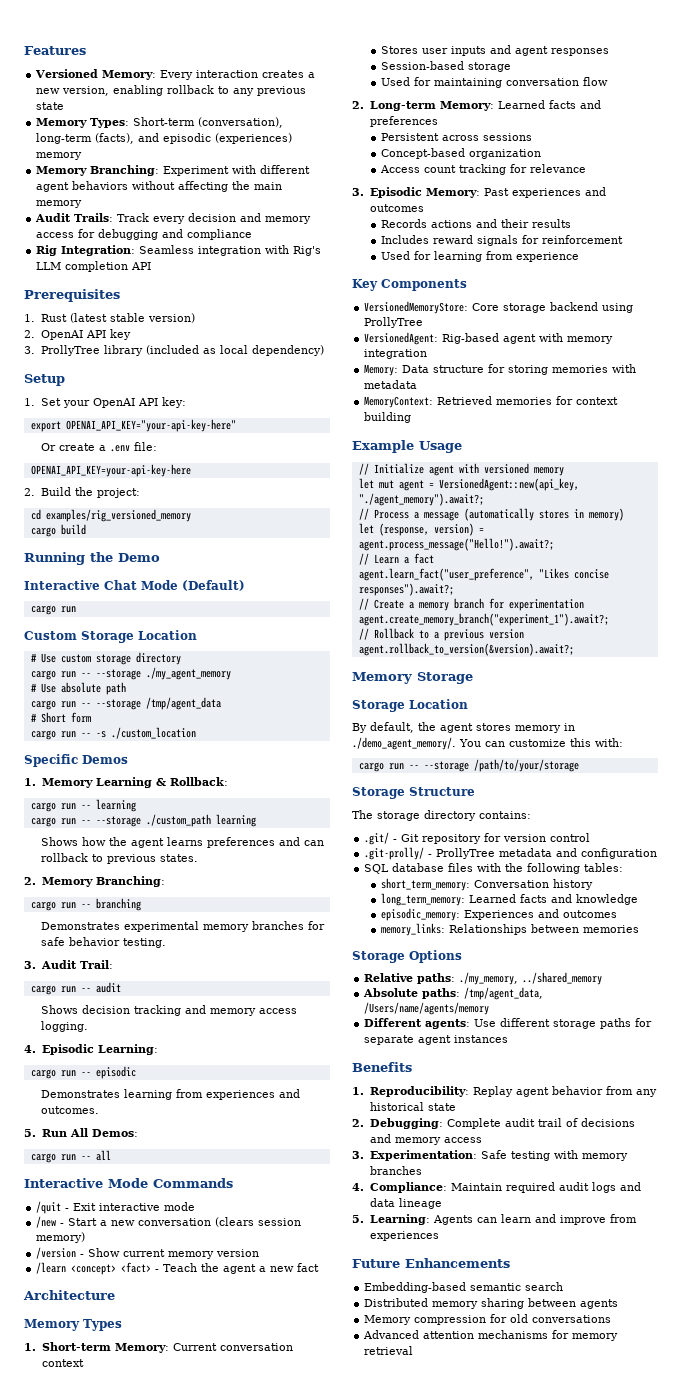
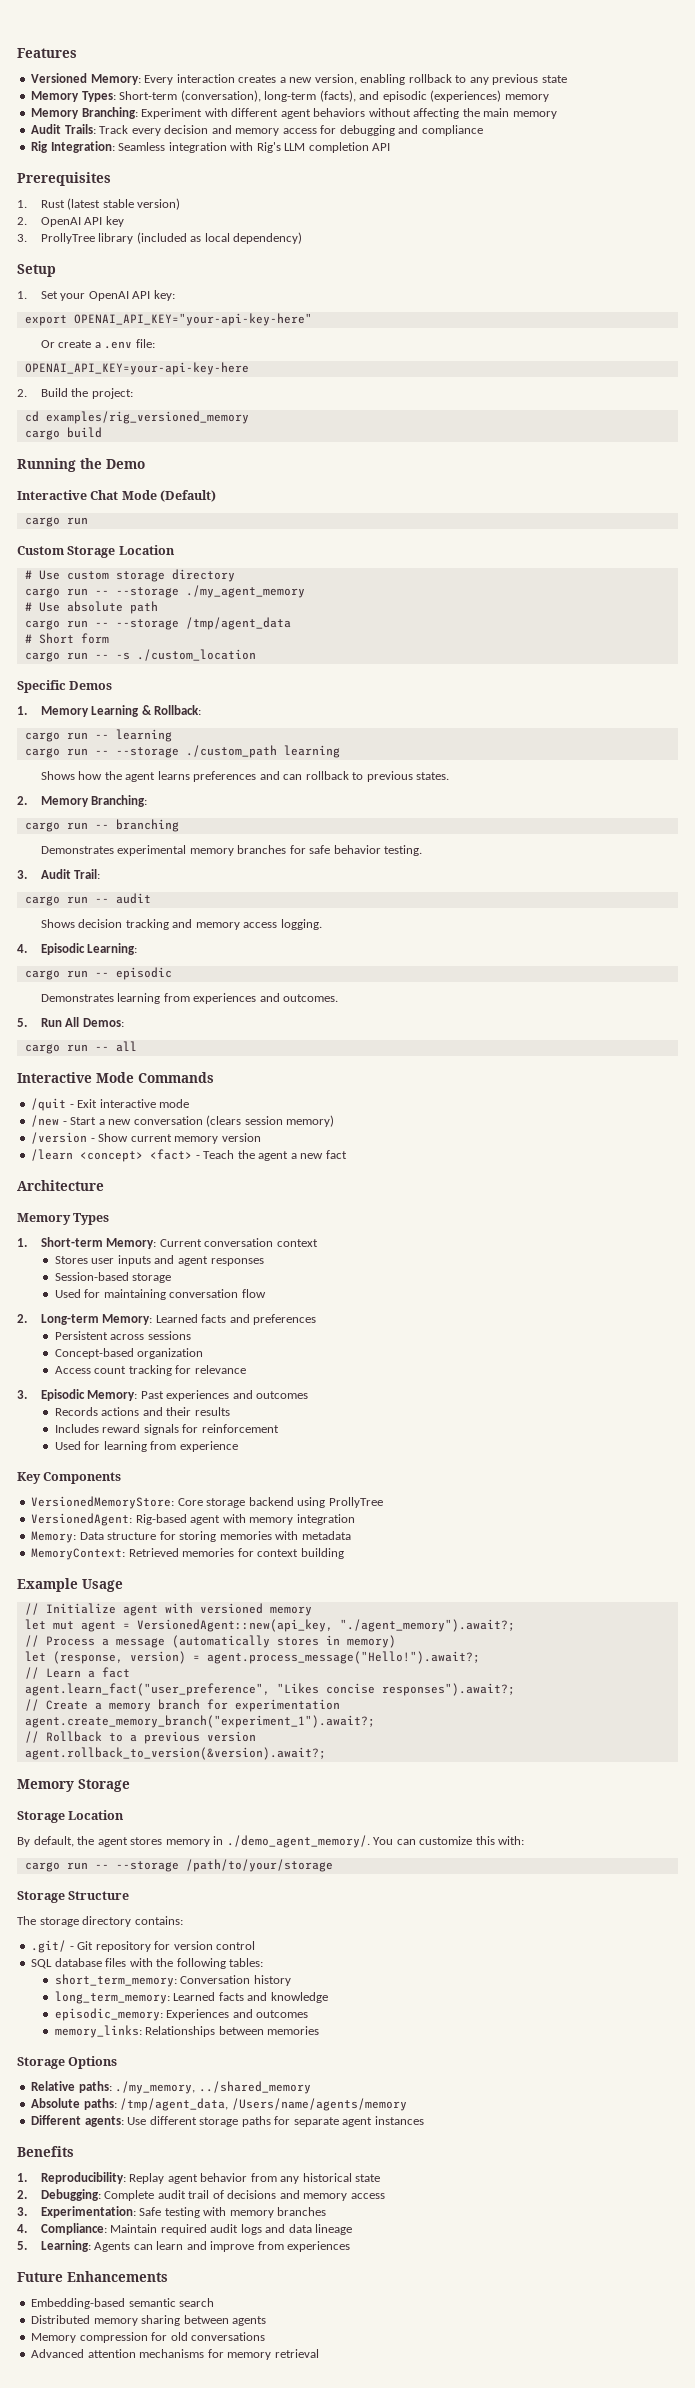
[364,847,658,860] // .git-prolly/ - ProllyTree metadata and configuration -> (256, 1945) none

